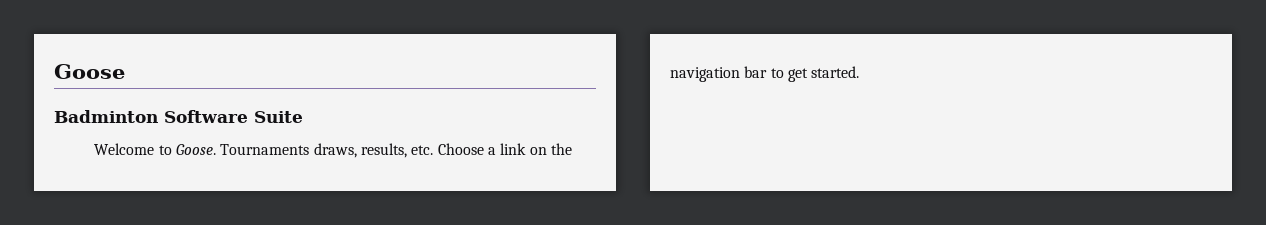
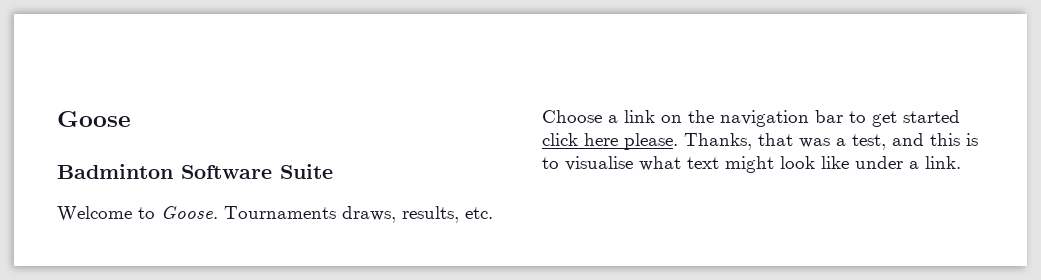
[811,66,860,78] started. -> [903,110,960,123] [542,133,978,150] [542,156,961,173] started click here please. Thanks, that was a test, and this is to visualise what text might look like under a link.

